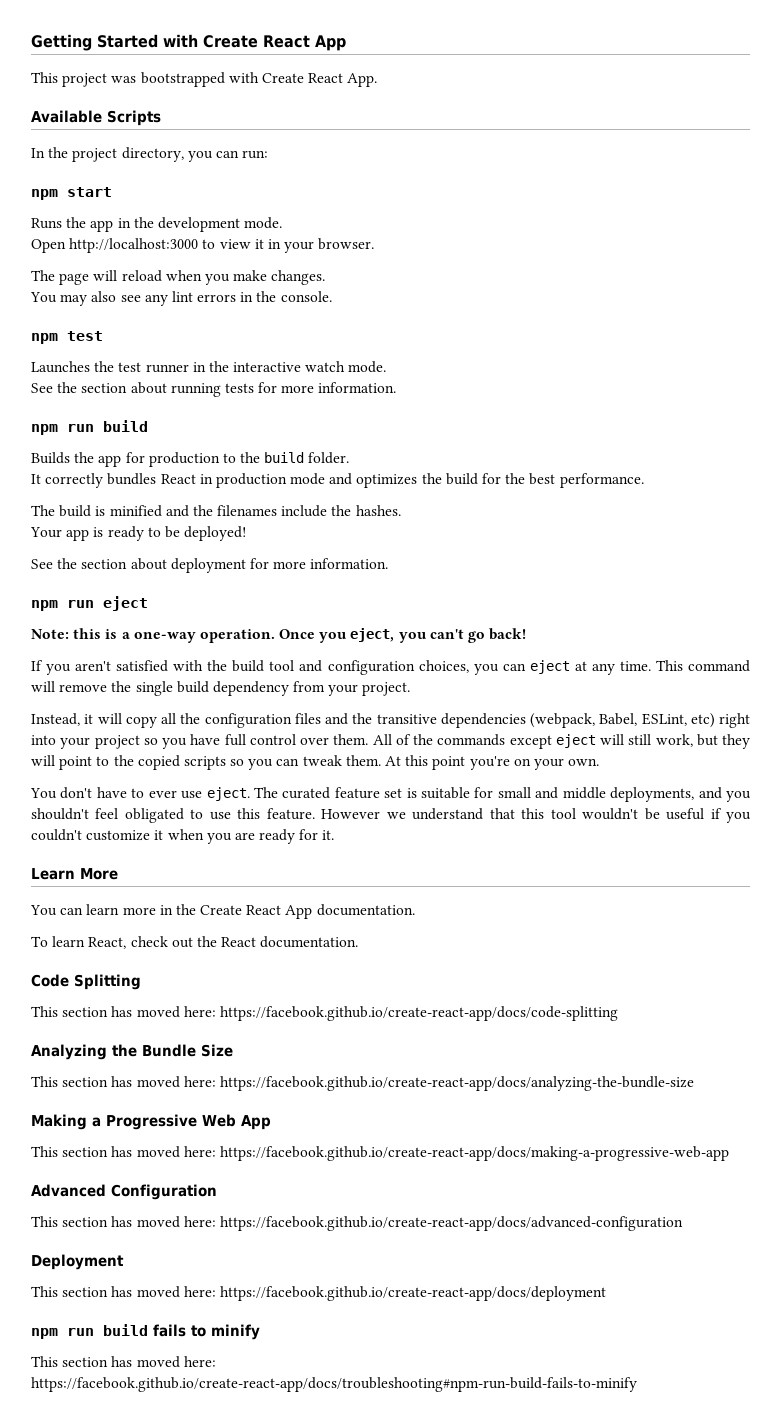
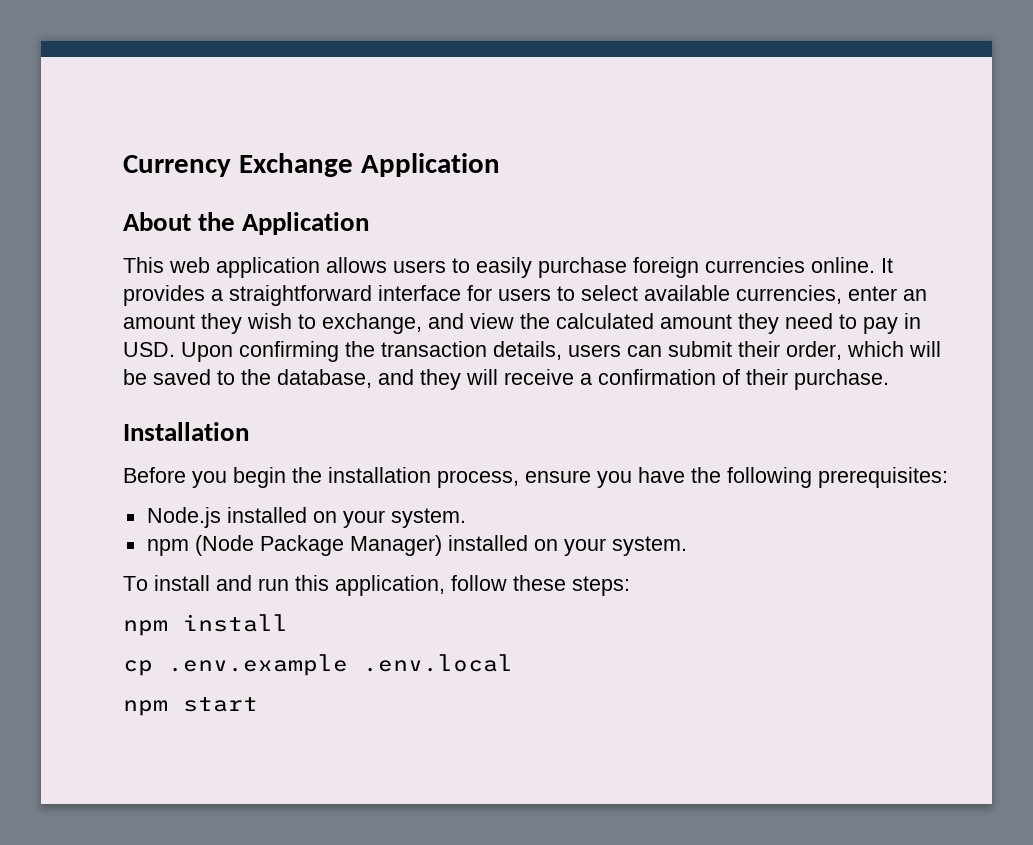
[31,34,346,51] [31,72,378,87] [31,110,161,126] [31,147,269,162] [31,187,112,200] [31,217,283,232] [31,238,375,253] [31,270,326,285] [30,291,332,306] [31,331,103,344] [31,361,387,373] [31,382,397,397] [31,420,148,435] [31,452,350,467] [31,473,644,488] [31,505,401,517] [30,526,247,541] [31,558,389,573] [31,596,148,611] [31,628,527,643] [31,660,750,675] [31,681,411,696] [31,713,750,728] [31,734,750,749] [31,755,600,770] [30,787,752,802] [31,808,752,823] [31,829,335,844] [31,868,118,880] [30,904,415,919] [31,936,359,949] [31,974,141,990] [31,1006,618,1021] [31,1044,233,1060] [31,1076,694,1091] [31,1114,271,1130] [31,1146,729,1161] [31,1184,217,1200] [31,1216,683,1231] [31,1254,124,1270] [31,1286,606,1301] [31,1324,260,1340] [31,1356,216,1368] [31,1377,637,1392] Getting Started with Create React App // This project was bootstrapped with Create React App. // Available Scripts // In the project directory, you can run: // npm start // Runs the app in the development mode. // Open http://localhost:3000 to view it in your browser. // The page will reload when you make changes. // You may also see any lint errors in the console. // npm test // Launches the test runner in the interactive watch mode. // See the section about running tests for more information. // npm run build // Builds the app for production to the build folder. // It correctly bundles React in production mode and optimizes the build for the best performance. // The build is minified and the filenames include the hashes. // Your app is ready to be deployed! // See the section about deployment for more information. // npm run eject // Note: this is a one-way operation. Once you eject, you can't go back! // If you aren't satisfied with the build tool and configuration choices, you can eject at any time. This command will remove the single build dependency from your project. // Instead, it will copy all the configuration files and the transitive dependencies (webpack, Babel, ESLint, etc) right into your project so you have full control over them. All of the commands except eject will still work, but they will point to the copied scripts so you can tweak them. At this point you're on your own. // You don't have to ever use eject. The curated feature set is suitable for small and middle deployments, and you shouldn't feel obligated to use this feature. However we understand that this tool wouldn't be useful if you couldn't customize it when you are ready for it. // Learn More // You can learn more in the Create React App documentation. // To learn React, check out the React documentation. // Code Splitting // This section has moved here: https://facebook.github.io/create-react-app/docs/code-splitting // Analyzing the Bundle Size // This section has moved here: https://facebook.github.io/create-react-app/docs/analyzing-the-bundle-size // Making a Progressive Web App // This section has moved here: https://facebook.github.io/create-react-app/docs/making-a-progressive-web-app // Advanced Configuration // This section has moved here: https://facebook.github.io/create-react-app/docs/advanced-configuration // Deployment // This section has moved here: https://facebook.github.io/create-react-app/docs/deployment // npm run build fails to minify // This section has moved here: https://facebook.github.io/create-react-app/docs/troubleshooting#npm-run-build-fails-to-minify -> [123,153,500,177] [123,212,370,235] [123,257,893,278] [123,285,927,306] [123,313,921,334] [123,341,941,362] [123,369,889,390] [123,422,249,441] [123,467,948,488] [146,507,466,528] [146,535,687,556] [123,575,630,596] [123,614,288,636] [123,654,513,676] [123,697,258,716] Currency Exchange Application // About the Application // This web application allows users to easily purchase foreign currencies online. It provides a straightforward interface for users to select available currencies, enter an amount they wish to exchange, and view the calculated amount they need to pay in USD. Upon confirming the transaction details, users can submit their order, which will be saved to the database, and they will receive a confirmation of their purchase. // Installation // Before you begin the installation process, ensure you have the following prerequisites: // Node.js installed on your system. // npm (Node Package Manager) installed on your system. // To install and run this application, follow these steps: // npm install // cp .env.example .env.local // npm start

